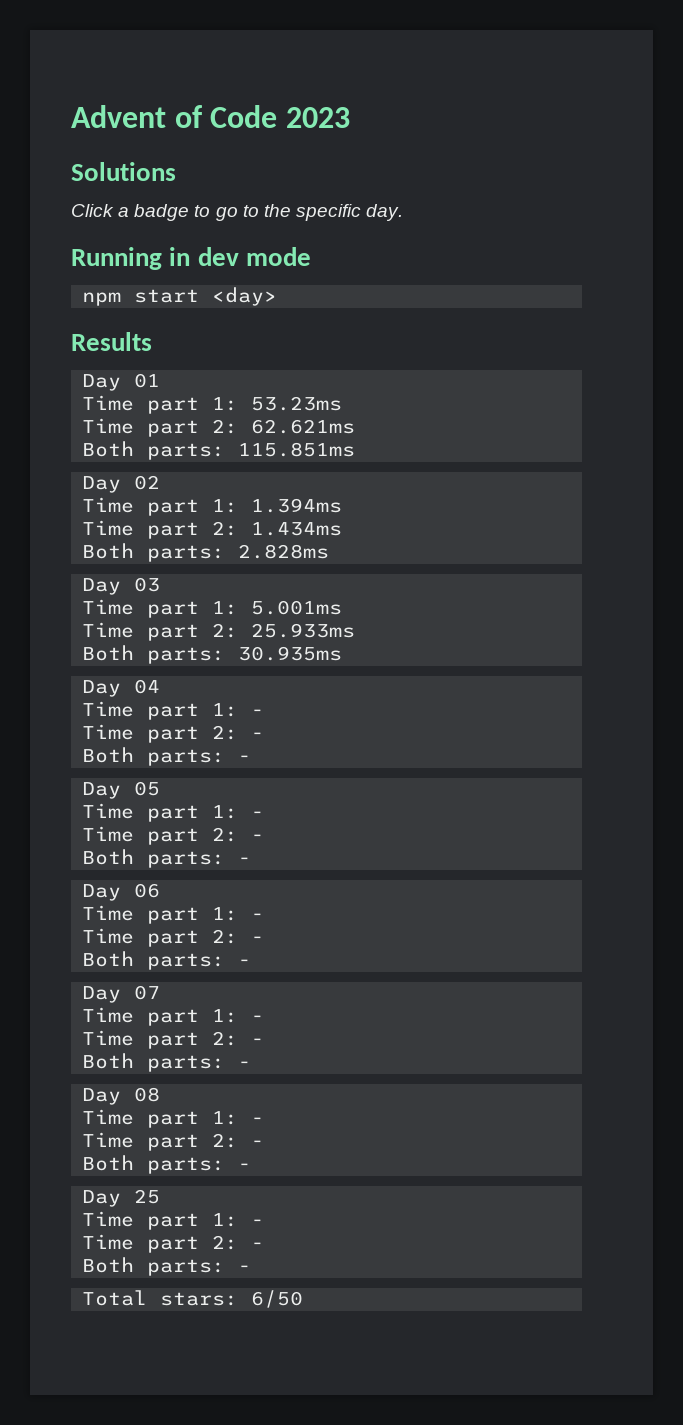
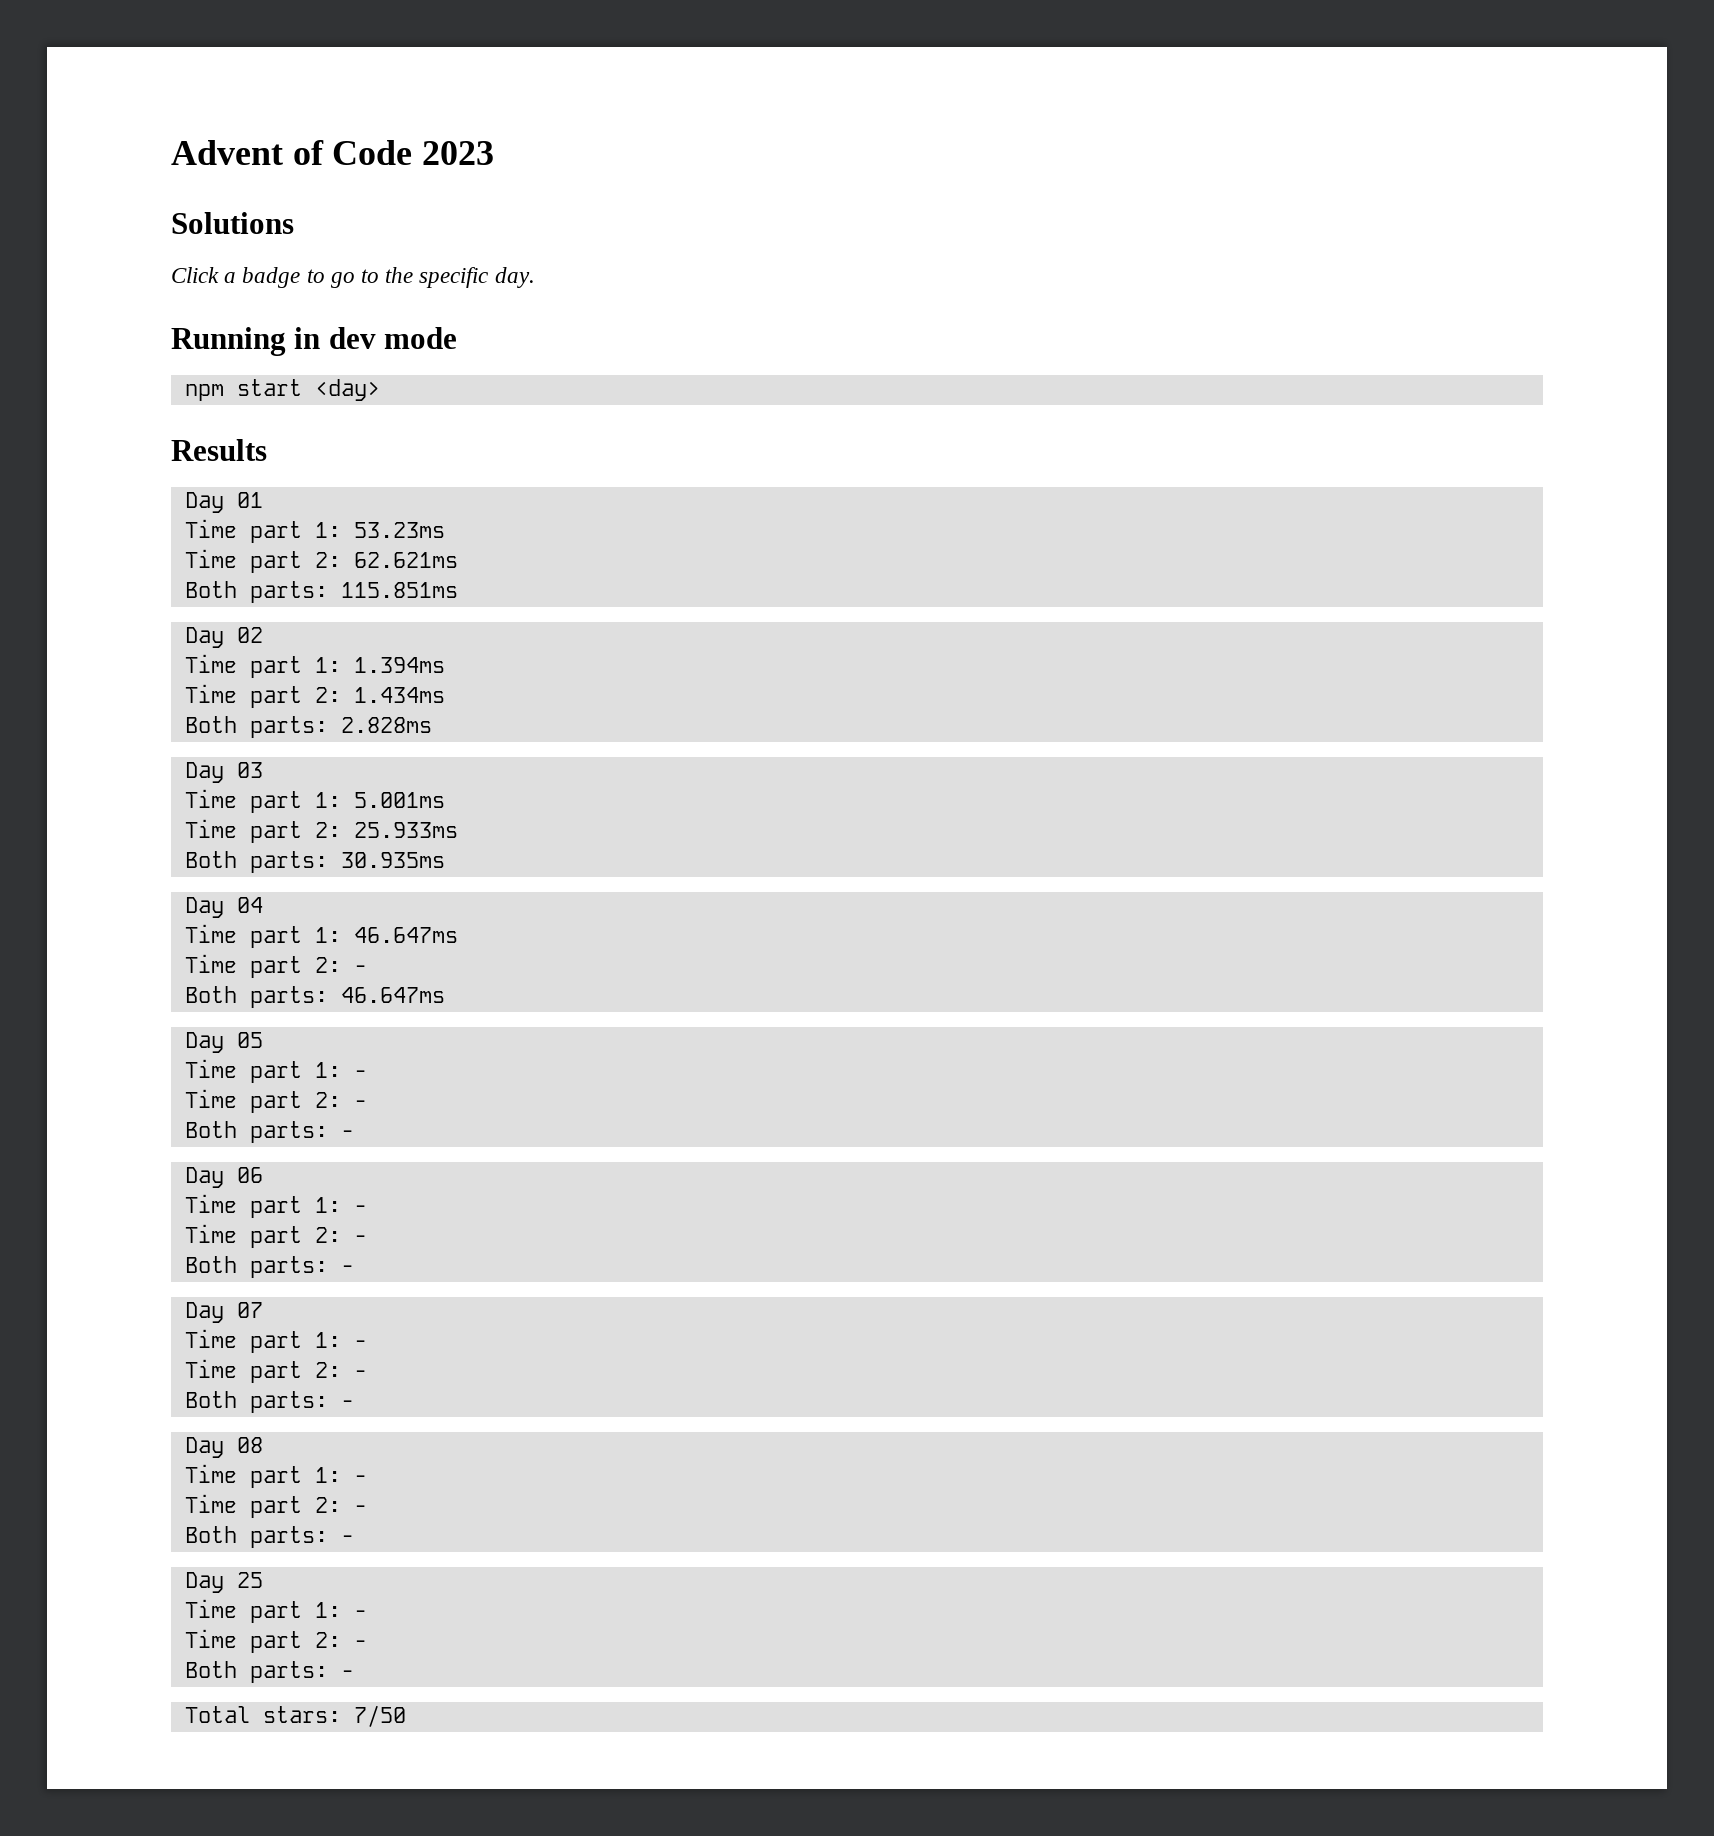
[251,709,265,716] [82,724,265,743] [82,747,252,766] - // Time part 2: - // Both parts: - -> [353,927,458,943] [184,954,367,978] [184,986,445,1008] 46.647ms // Time part 2: - // Both parts: 46.647ms
[251,1290,304,1308] 6/50 -> [353,1705,406,1727] 7/50

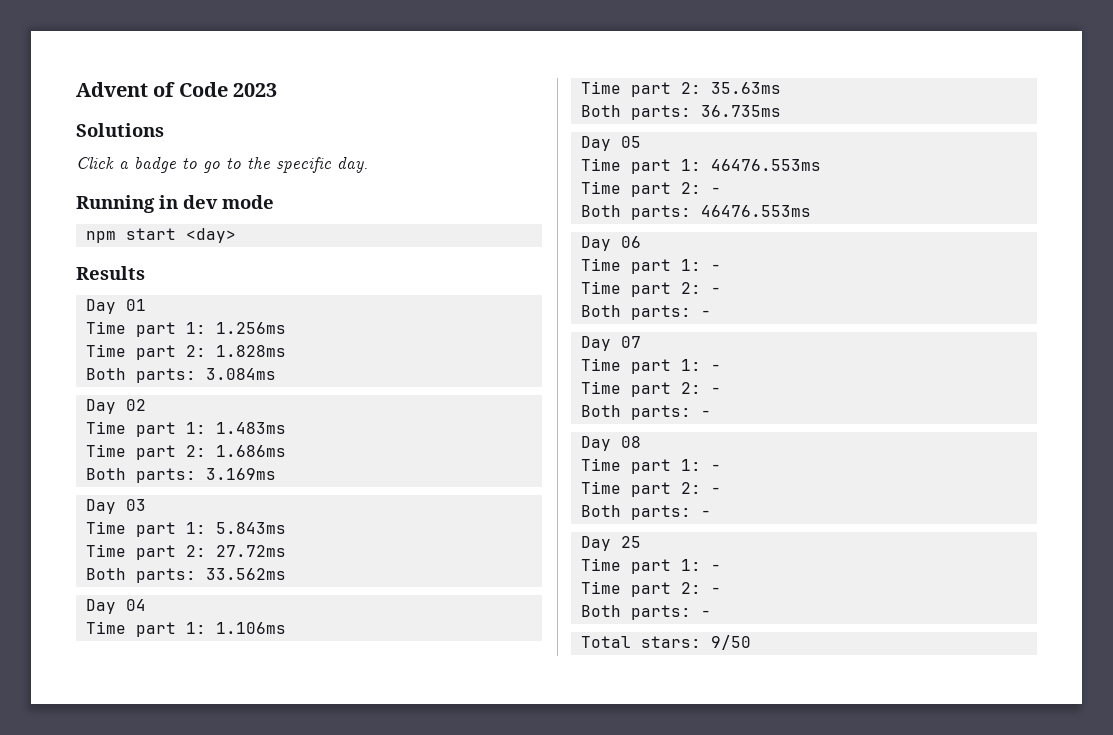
[353,522,445,538] [184,549,458,573] [184,581,458,603] 53.23ms // Time part 2: 62.621ms // Both parts: 115.851ms -> [215,322,286,334] [85,344,286,360] [85,368,276,383] 1.256ms // Time part 2: 1.828ms // Both parts: 3.084ms
[353,657,445,673] [184,684,445,708] [184,716,432,738] 1.394ms // Time part 2: 1.434ms // Both parts: 2.828ms -> [215,422,286,434] [85,444,286,460] [85,468,276,483] 1.483ms // Time part 2: 1.686ms // Both parts: 3.169ms
[353,792,445,808] [184,819,458,843] [184,851,445,873] 5.001ms // Time part 2: 25.933ms // Both parts: 30.935ms -> [215,522,286,534] [85,544,286,560] [85,568,286,583] 5.843ms // Time part 2: 27.72ms // Both parts: 33.562ms
[353,927,458,943] [184,954,367,978] [184,986,445,1008] [184,1032,263,1053] [184,1059,367,1083] [184,1089,367,1113] [184,1121,354,1143] 46.647ms // Time part 2: - // Both parts: 46.647ms // Day 05 // Time part 1: - // Time part 2: - // Both parts: - -> [215,622,286,634] [580,81,781,97] [580,105,781,120] [580,136,641,151] [580,158,821,174] [580,181,721,197] [580,205,811,220] 1.106ms // Time part 2: 35.63ms // Both parts: 36.735ms // Day 05 // Time part 1: 46476.553ms // Time part 2: - // Both parts: 46476.553ms
[353,1705,406,1727] 7/50 -> [710,635,751,650] 9/50

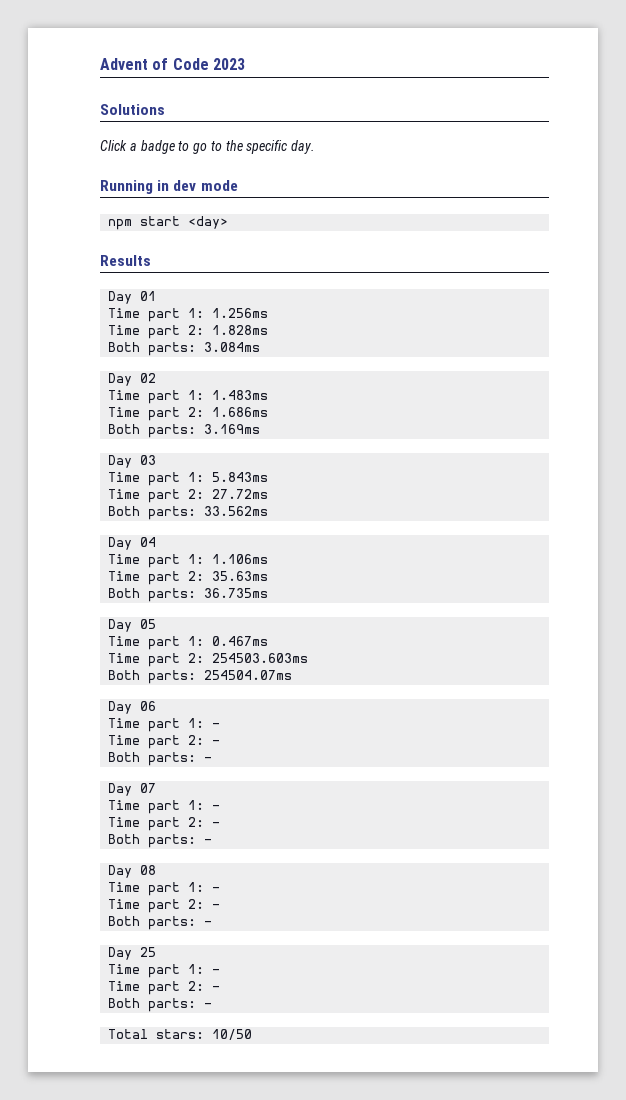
[710,159,821,171] [580,181,721,197] [580,205,811,220] 46476.553ms // Time part 2: - // Both parts: 46476.553ms -> [212,636,269,646] [108,653,309,667] [108,670,293,684] 0.467ms // Time part 2: 254503.603ms // Both parts: 254504.07ms
[710,635,751,650] 9/50 -> [212,1029,253,1040] 10/50

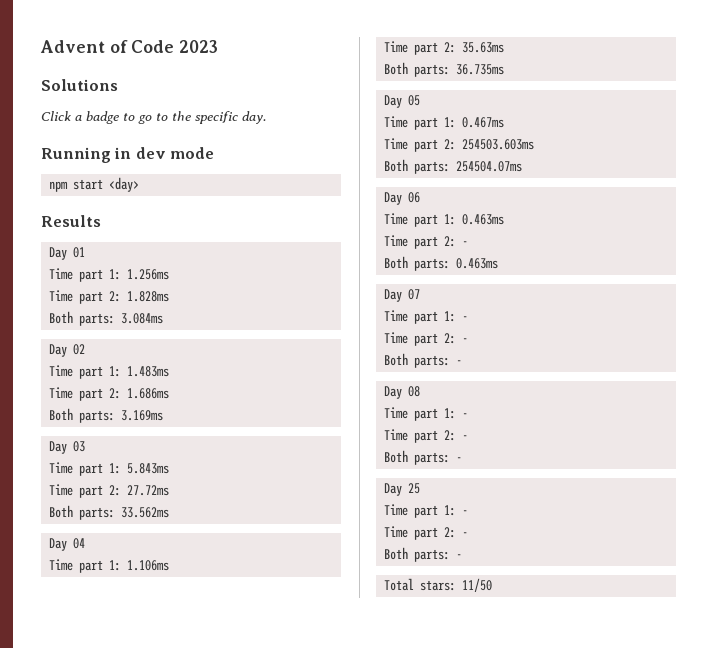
[212,723,221,728] [108,735,221,749] [108,752,213,766] - // Time part 2: - // Both parts: - -> [462,214,505,225] [384,235,469,249] [384,256,499,271] 0.463ms // Time part 2: - // Both parts: 0.463ms
[212,1029,253,1040] 10/50 -> [462,578,493,592] 11/50

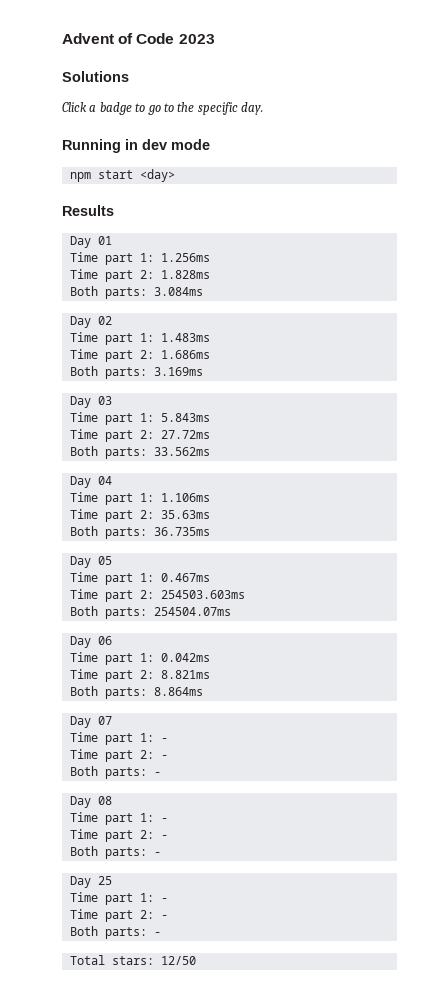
[462,214,505,225] [384,235,469,249] [384,256,499,271] 0.463ms // Time part 2: - // Both parts: 0.463ms -> [160,653,210,662] [69,669,210,682] [69,686,203,699] 0.042ms // Time part 2: 8.821ms // Both parts: 8.864ms
[462,578,493,592] 11/50 -> [160,956,196,965] 12/50

